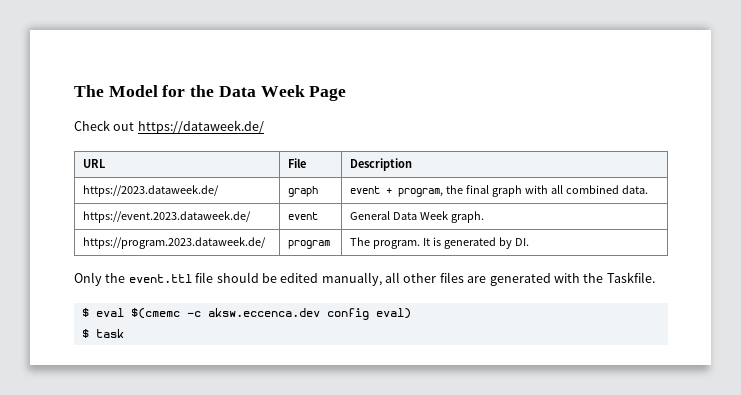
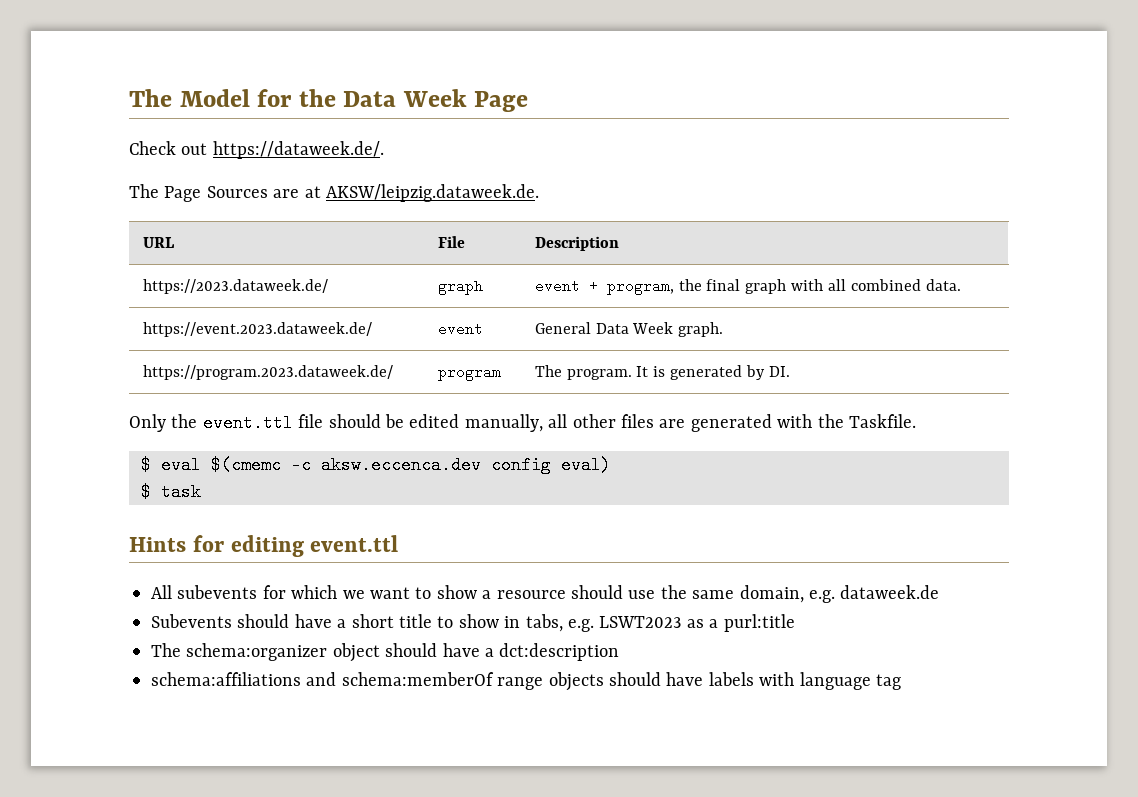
[137,120,264,134] https://dataweek.de/ -> [212,141,384,159] [129,184,539,202] https://dataweek.de/. // The Page Sources are at AKSW/leipzig.dataweek.de.
(124, 333) none -> [129,535,399,557] [151,585,940,603] [151,614,795,632] [151,643,620,662] [151,672,901,691] // Hints for editing event.ttl // All subevents for which we want to show a resource should use the same domain, e.g. dataweek.de // Subevents should have a short title to show in tabs, e.g. LSWT2023 as a purl:title // The schema:organizer object should have a dct:description // schema:affiliations and schema:memberOf range objects should have labels with language tag

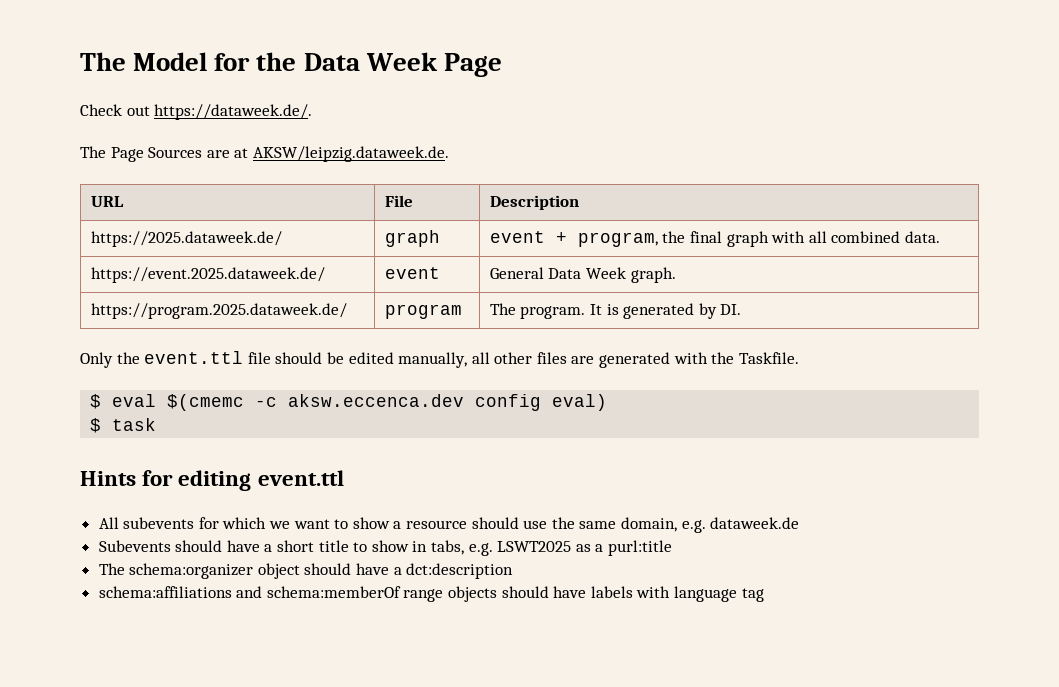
[142,279,328,294] https://2023.dataweek.de/ -> [90,231,282,247] https://2025.dataweek.de/
[142,322,372,337] https://event.2023.dataweek.de/ -> [90,267,325,283] https://event.2025.dataweek.de/
[142,365,393,380] https://program.2023.dataweek.de/ -> [90,303,347,319] https://program.2025.dataweek.de/
[599,616,682,628] LSWT2023 -> [497,541,572,552] LSWT2025

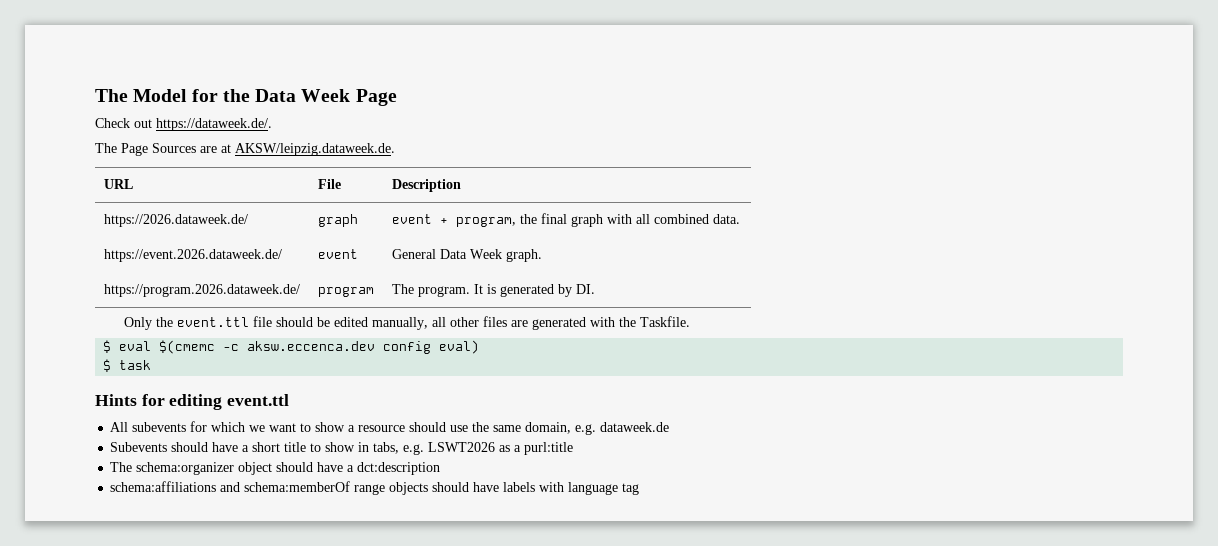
[90,231,282,247] https://2025.dataweek.de/ -> [103,214,248,227] https://2026.dataweek.de/
[90,267,325,283] https://event.2025.dataweek.de/ -> [103,249,282,262] https://event.2026.dataweek.de/
[90,303,347,319] https://program.2025.dataweek.de/ -> [103,284,300,297] https://program.2026.dataweek.de/
[497,541,572,552] LSWT2025 -> [428,442,496,452] LSWT2026

